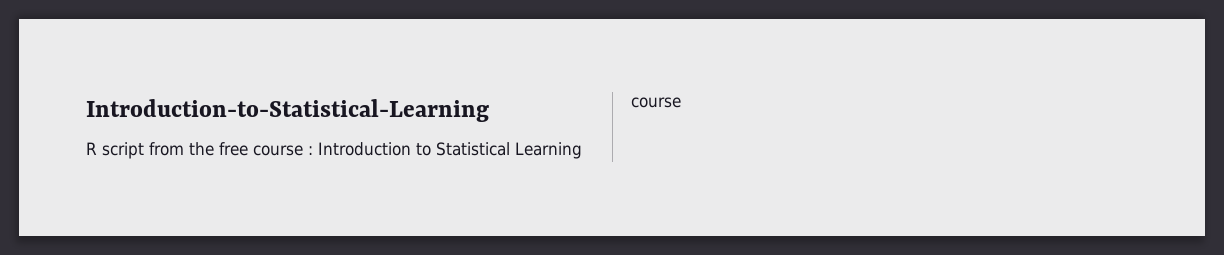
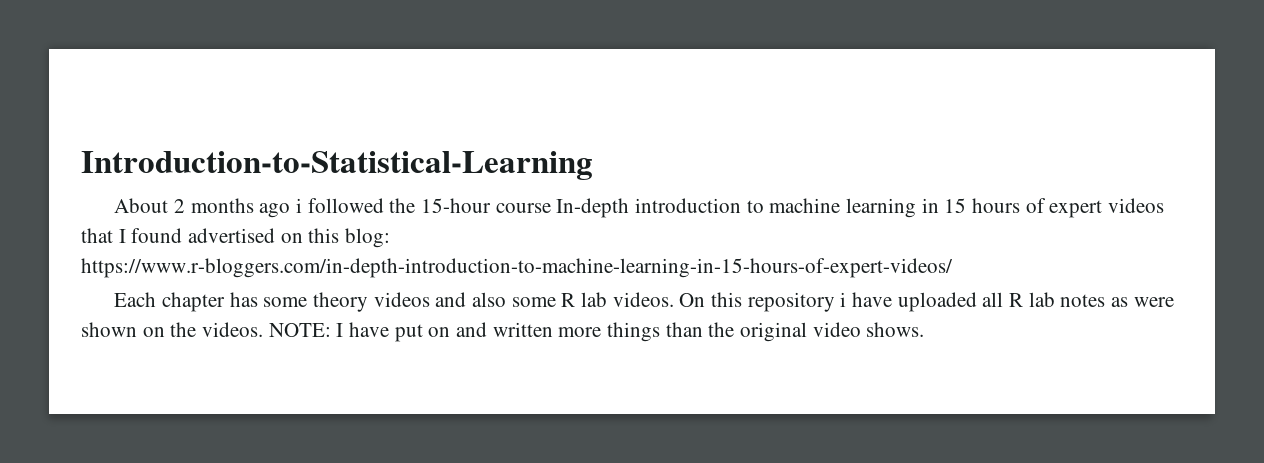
[86,142,582,159] [631,97,681,108] R script from the free course : Introduction to Statistical Learning course -> [114,198,1165,218] [81,228,391,248] [81,258,953,278] [114,292,1174,312] [81,322,925,342] About 2 months ago i followed the 15-hour course In-depth introduction to machine learning in 15 hours of expert videos that I found advertised on this blog: https://www.r-bloggers.com/in-depth-introduction-to-machine-learning-in-15-hours-of-expert-videos/ // Each chapter has some theory videos and also some R lab videos. On this repository i have uploaded all R lab notes as were shown on the videos. NOTE: I have put on and written more things than the original video shows.

